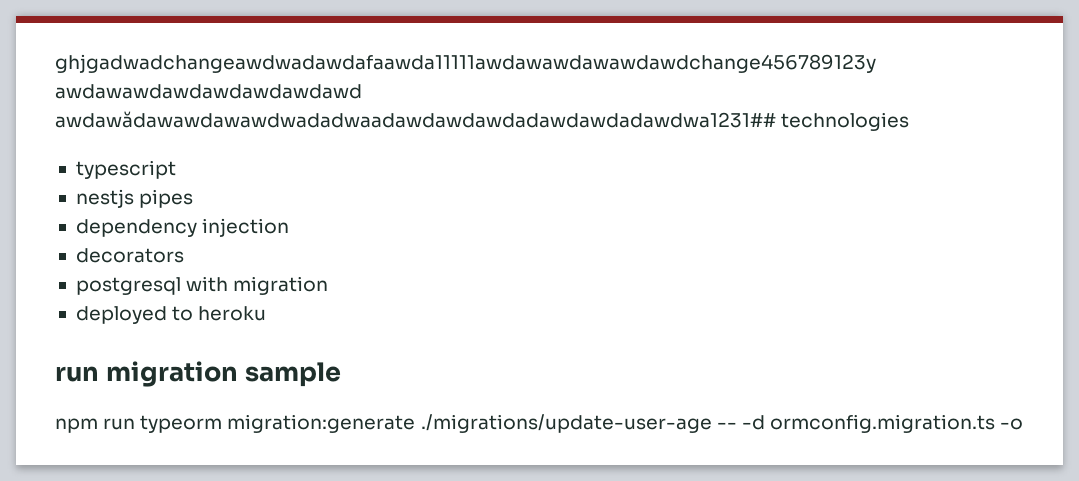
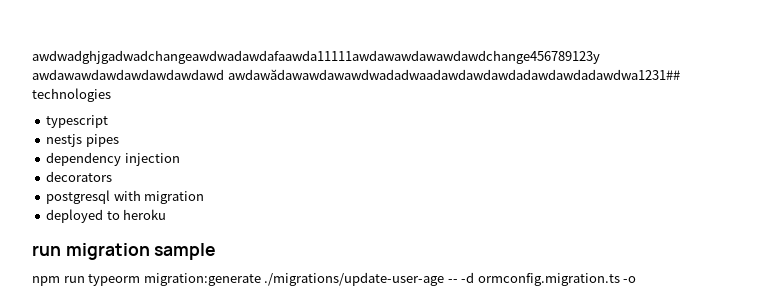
[55,54,876,73] ghjgadwadchangeawdwadawdafaawda11111awdawawdawawdawdchange456789123y -> [32,50,600,64] awdwadghjgadwadchangeawdwadawdafaawda11111awdawawdawawdawdchange456789123y

